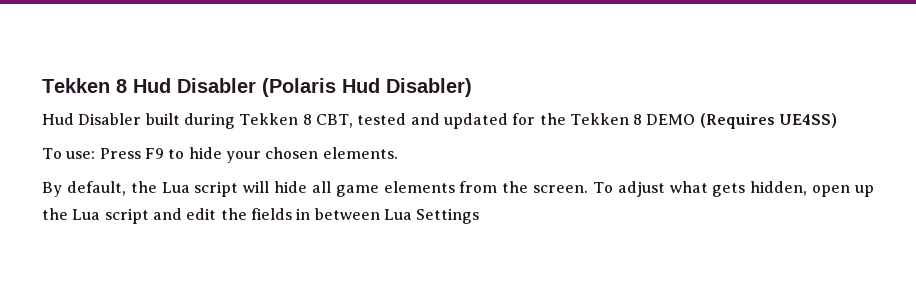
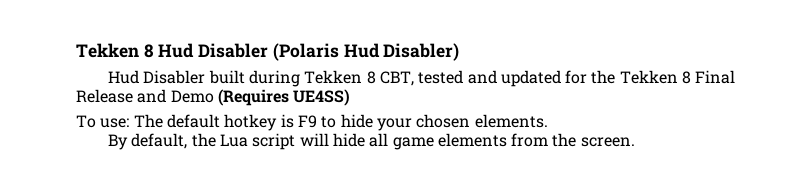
[646,114,696,125] DEMO -> [695,70,736,84] [76,89,214,103] Final Release and Demo
[99,148,141,159] Press -> [133,114,294,131] The default hotkey is
[592,181,875,197] [42,208,480,224] To adjust what gets hidden, open up the Lua script and edit the fields in between Lua Settings -> (635, 142) none

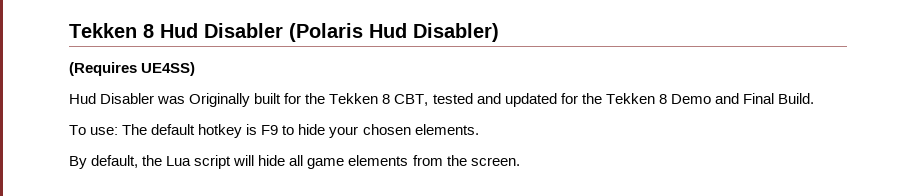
[107,70,300,87] // Hud Disabler built during -> [69,62,196,76] [69,93,326,107] // (Requires UE4SS) // Hud Disabler was Originally built for the
[695,70,736,84] [76,89,351,106] Final Release and Demo (Requires UE4SS) -> [670,93,814,104] Demo and Final Build.

